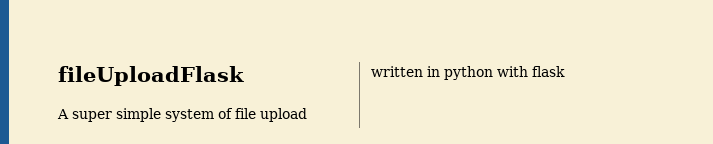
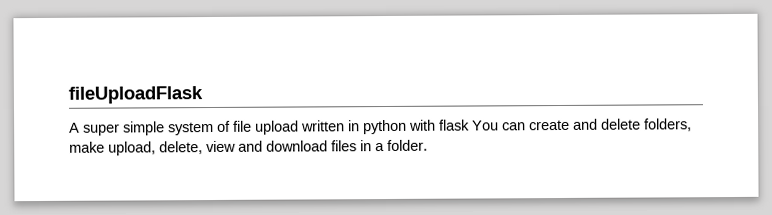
(565, 71) none -> [472,118,692,132] [69,139,428,156] You can create and delete folders, make upload, delete, view and download files in a folder.

